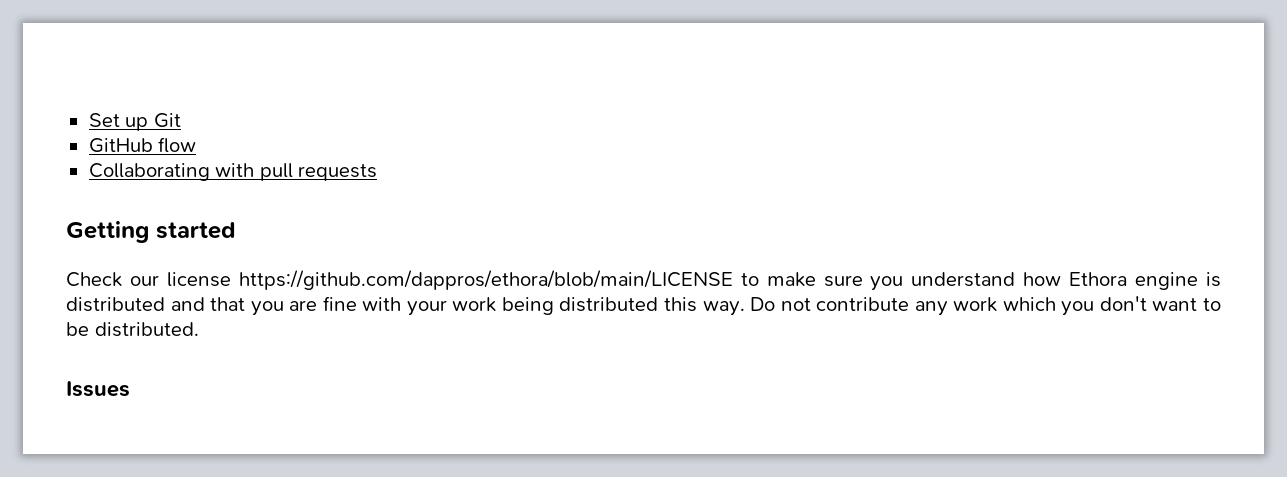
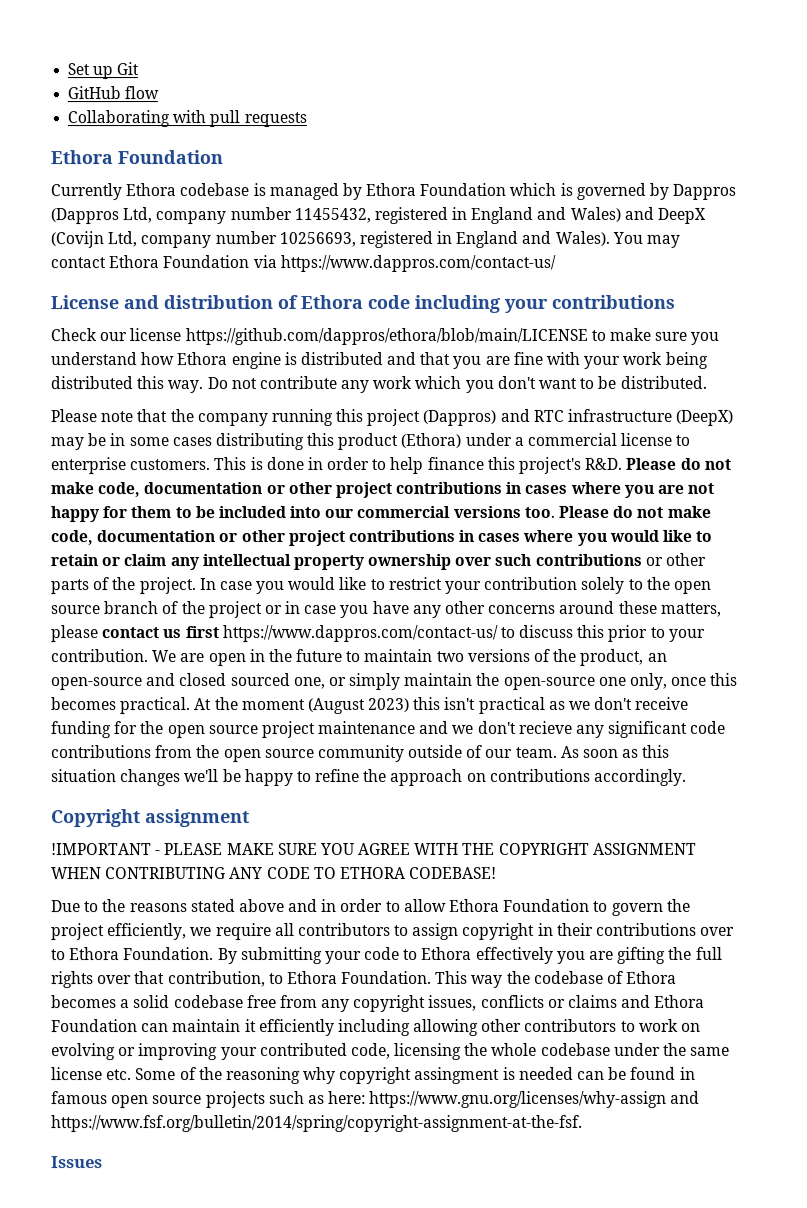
[66,221,236,243] Getting started -> [50,150,223,165] [50,182,737,201] [50,206,707,225] [50,230,681,249] [50,254,556,273] [50,294,675,313] Ethora Foundation // Currently Ethora codebase is managed by Ethora Foundation which is governed by Dappros (Dappros Ltd, company number 11455432, registered in England and Wales) and DeepX (Covijn Ltd, company number 10256693, registered in England and Wales). You may contact Ethora Foundation via https://www.dappros.com/contact-us/ // License and distribution of Ethora code including your contributions
(199, 329) none -> [50,408,734,427] [50,432,691,451] [50,456,731,475] [50,481,715,499] [50,505,711,523] [50,529,713,547] [50,552,707,571] [50,576,711,595] [51,600,722,619] [51,624,706,643] [51,648,668,667] [51,672,739,691] [51,696,690,715] [51,720,727,739] [51,744,671,763] [51,768,688,787] [51,809,250,828] [51,842,697,856] [51,866,498,880] [51,898,691,916] [51,922,736,941] [51,946,723,965] [51,970,678,989] [51,994,706,1013] [51,1018,702,1037] [51,1042,731,1061] [51,1066,696,1085] [51,1090,701,1109] [51,1114,583,1133] // Please note that the company running this project (Dappros) and RTC infrastructure (DeepX) may be in some cases distributing this product (Ethora) under a commercial license to enterprise customers. This is done in order to help finance this project's R&D. Please do not make code, documentation or other project contributions in cases where you are not happy for them to be included into our commercial versions too. Please do not make code, documentation or other project contributions in cases where you would like to retain or claim any intellectual property ownership over such contributions or other parts of the project. In case you would like to restrict your contribution solely to the open source branch of the project or in case you have any other concerns around these matters, please contact us first https://www.dappros.com/contact-us/ to discuss this prior to your contribution. We are open in the future to maintain two versions of the product, an open-source and closed sourced one, or simply maintain the open-source one only, once this becomes practical. At the moment (August 2023) this isn't practical as we don't receive funding for the open source project maintenance and we don't recieve any significant code contributions from the open source community outside of our team. As soon as this situation changes we'll be happy to refine the approach on contributions accordingly. // Copyright assignment // !IMPORTANT - PLEASE MAKE SURE YOU AGREE WITH THE COPYRIGHT ASSIGNMENT WHEN CONTRIBUTING ANY CODE TO ETHORA CODEBASE! // Due to the reasons stated above and in order to allow Ethora Foundation to govern the project efficiently, we require all contributors to assign copyright in their contributions over to Ethora Foundation. By submitting your code to Ethora effectively you are gifting the full rights over that contribution, to Ethora Foundation. This way the codebase of Ethora becomes a solid codebase free from any copyright issues, conflicts or claims and Ethora Foundation can maintain it efficiently including allowing other contributors to work on evolving or improving your contributed code, licensing the whole codebase under the same license etc. Some of the reasoning why copyright assingment is needed can be found in famous open source projects such as here: https://www.gnu.org/licenses/why-assign and https://www.fsf.org/bulletin/2014/spring/copyright-assignment-at-the-fsf.

